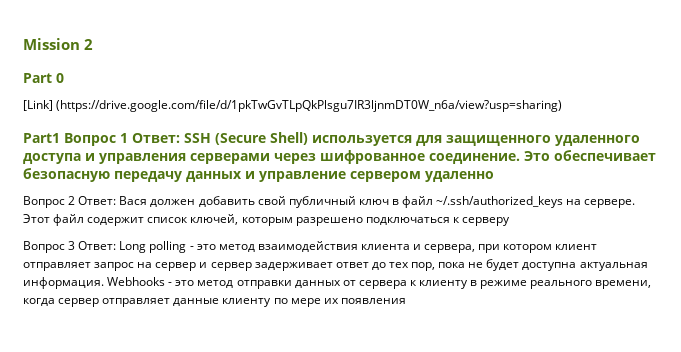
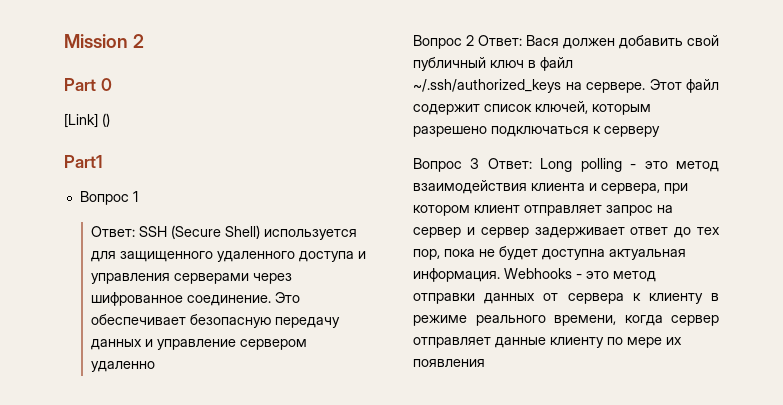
[56,100,563,112] (https://drive.google.com/file/d/1pkTwGvTLpQkPlsgu7IR3ljnmDT0W_n6a/view?usp=sharing) -> [102,113,110,127] ()
(60, 138) none -> (102, 161) //
(128, 138) none -> (138, 196) //

